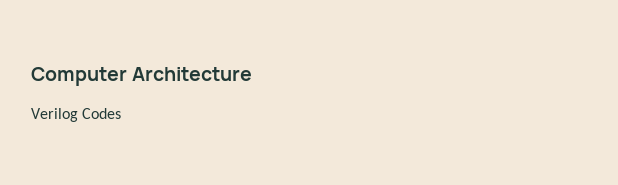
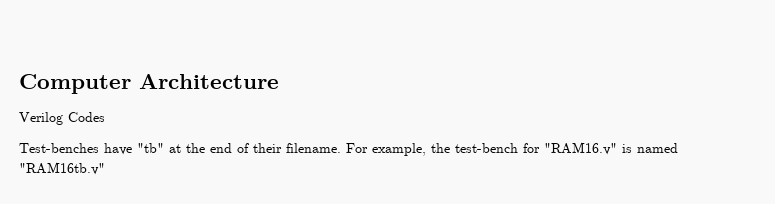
(122, 113) none -> [19,142,678,156] [19,162,105,175] // Test-benches have "tb" at the end of their filename. For example, the test-bench for "RAM16.v" is named "RAM16tb.v"

